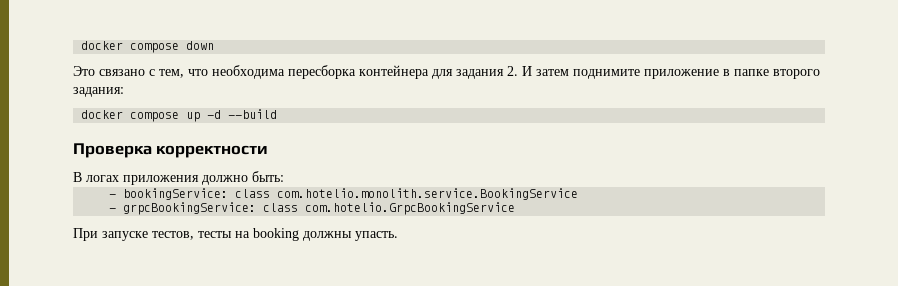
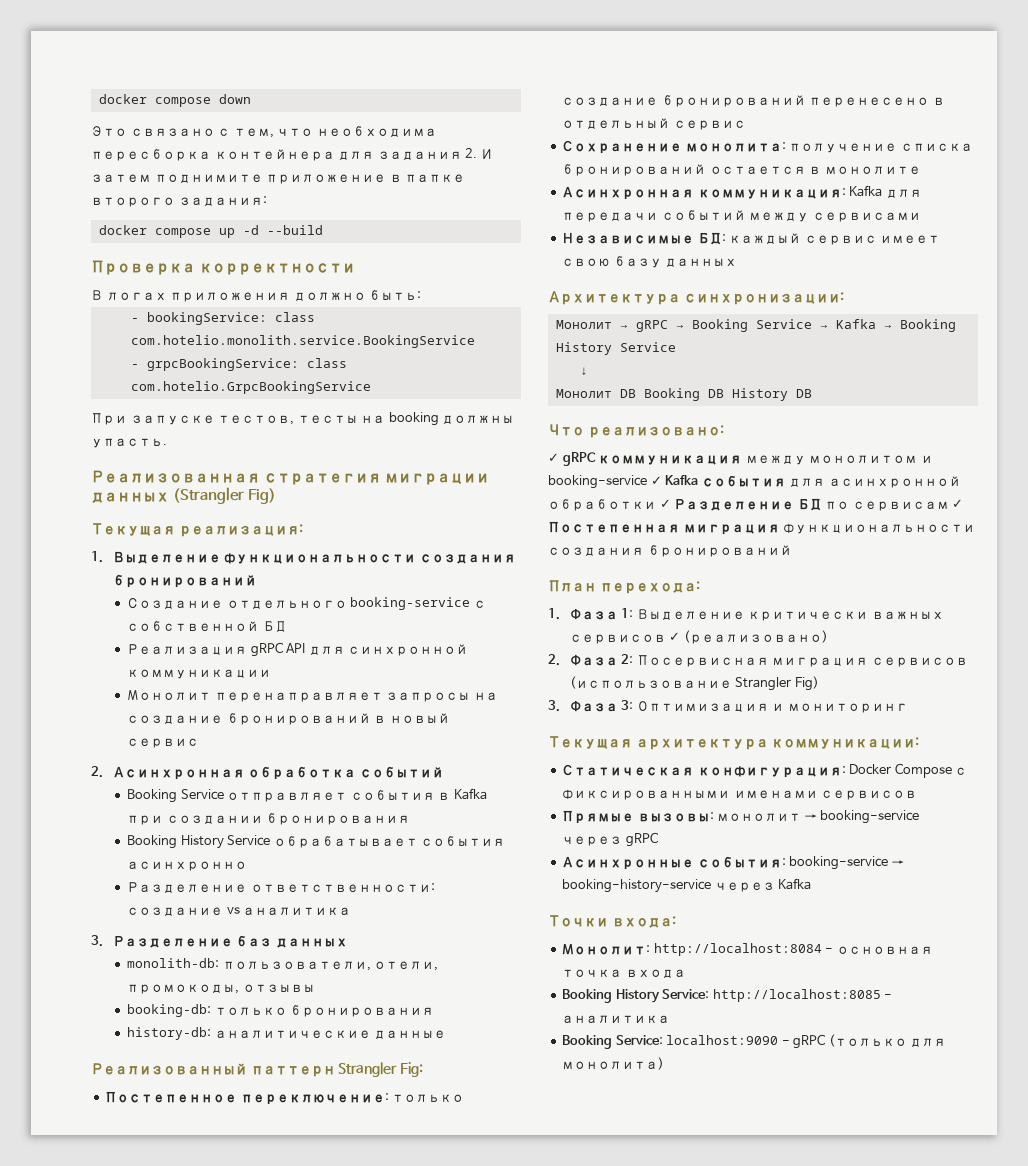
(398, 236) none -> [91,470,489,485] [91,487,276,504] [91,523,303,537] [91,551,516,564] [112,574,257,588] [127,597,486,610] [127,621,287,632] [127,642,469,657] [127,669,272,679] [127,690,498,702] [127,713,450,725] [127,738,200,748] [91,766,444,780] [127,788,487,803] [127,813,411,825] [127,835,506,849] [127,861,248,871] [127,882,435,893] [127,907,352,916] [91,935,348,948] [127,958,439,971] [127,984,315,994] [127,1004,435,1017] [127,1027,447,1040] [91,1062,423,1077] [105,1091,465,1105] [562,95,945,107] [562,118,746,130] [562,140,973,154] [562,164,921,176] [562,185,922,200] [562,210,921,222] [562,232,941,245] [562,256,738,268] [548,291,844,305] [555,319,956,332] [555,342,676,355] [579,367,588,375] [555,388,812,401] [548,424,724,438] [548,452,933,466] [548,475,961,489] [548,498,964,511] [548,521,976,535] [548,545,792,557] [548,580,700,594] [548,608,944,621] [569,630,828,644] [548,654,968,667] [569,676,819,691] [548,700,908,713] [548,736,920,750] [562,763,968,778] [562,789,918,800] [562,810,920,824] [562,832,658,847] [562,856,904,870] [562,878,812,893] [548,915,676,928] [562,943,933,956] [562,969,686,978] [562,989,893,1003] [562,1015,671,1024] [562,1034,947,1049] [562,1057,665,1070] // Реализованная стратегия миграции данных (Strangler Fig) // Текущая реализация: // 1. Выделение функциональности создания бронирований // Создание отдельного booking-service с собственной БД // Реализация gRPC API для синхронной коммуникации // Монолит перенаправляет запросы на создание бронирований в новый сервис // 2. Асинхронная обработка событий // Booking Service отправляет события в Kafka при создании бронирования // Booking History Service обрабатывает события асинхронно // Разделение ответственности: создание vs аналитика // 3. Разделение баз данных // monolith-db: пользователи, отели, промокоды, отзывы // booking-db: только бронирования // history-db: аналитические данные // Реализованный паттерн Strangler Fig: // Постепенное переключение: только создание бронирований перенесено в отдельный сервис // Сохранение монолита: получение списка бронирований остается в монолите // Асинхронная коммуникация: Kafka для передачи событий между сервисами // Независимые БД: каждый сервис имеет свою базу данных // Архитектура синхронизации: // Монолит → gRPC → Booking Service → Kafka → Booking History Service // ↓ // Монолит DB Booking DB History DB // Что реализовано: // ✓ gRPC коммуникация между монолитом и booking-service ✓ Kafka события для асинхронной обработки ✓ Разделение БД по сервисам ✓ Постепенная миграция функциональности создания бронирований // План перехода: // 1. Фаза 1: Выделение критически важных сервисов ✓ (реализовано) // 2. Фаза 2: Посервисная миграция сервисов (использование Strangler Fig) // 3. Фаза 3: Оптимизация и мониторинг // Текущая архитектура коммуникации: // Статическая конфигурация: Docker Compose с фиксированными именами сервисов // Прямые вызовы: монолит → booking-service через gRPC // Асинхронные события: booking-service → booking-history-service через Kafka // Точки входа: // Монолит: http://localhost:8084 - основная точка входа // Booking History Service: http://localhost:8085 - аналитика // Booking Service: localhost:9090 - gRPC (только для монолита)

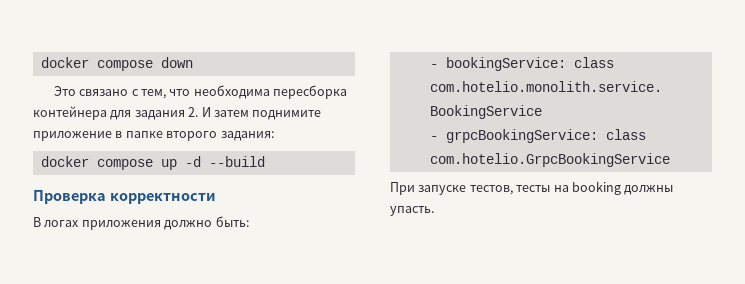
[91,470,489,485] [91,487,276,504] [91,523,303,537] [91,551,516,564] [112,574,257,588] [127,597,486,610] [127,621,287,632] [127,642,469,657] [127,669,272,679] [127,690,498,702] [127,713,450,725] [127,738,200,748] [91,766,444,780] [127,788,487,803] [127,813,411,825] [127,835,506,849] [127,861,248,871] [127,882,435,893] [127,907,352,916] [91,935,348,948] [127,958,439,971] [127,984,315,994] [127,1004,435,1017] [127,1027,447,1040] [91,1062,423,1077] [105,1091,465,1105] [562,95,945,107] [562,118,746,130] [562,140,973,154] [562,164,921,176] [562,185,922,200] [562,210,921,222] [562,232,941,245] [562,256,738,268] [548,291,844,305] [555,319,956,332] [555,342,676,355] [579,367,588,375] [555,388,812,401] [548,424,724,438] [548,452,933,466] [548,475,961,489] [548,498,964,511] [548,521,976,535] [548,545,792,557] [548,580,700,594] [548,608,944,621] [569,630,828,644] [548,654,968,667] [569,676,819,691] [548,700,908,713] [548,736,920,750] [562,763,968,778] [562,789,918,800] [562,810,920,824] [562,832,658,847] [562,856,904,870] [562,878,812,893] [548,915,676,928] [562,943,933,956] [562,969,686,978] [562,989,893,1003] [562,1015,671,1024] [562,1034,947,1049] [562,1057,665,1070] // Реализованная стратегия миграции данных (Strangler Fig) // Текущая реализация: // 1. Выделение функциональности создания бронирований // Создание отдельного booking-service с собственной БД // Реализация gRPC API для синхронной коммуникации // Монолит перенаправляет запросы на создание бронирований в новый сервис // 2. Асинхронная обработка событий // Booking Service отправляет события в Kafka при создании бронирования // Booking History Service обрабатывает события асинхронно // Разделение ответственности: создание vs аналитика // 3. Разделение баз данных // monolith-db: пользователи, отели, промокоды, отзывы // booking-db: только бронирования // history-db: аналитические данные // Реализованный паттерн Strangler Fig: // Постепенное переключение: только создание бронирований перенесено в отдельный сервис // Сохранение монолита: получение списка бронирований остается в монолите // Асинхронная коммуникация: Kafka для передачи событий между сервисами // Независимые БД: каждый сервис имеет свою базу данных // Архитектура синхронизации: // Монолит → gRPC → Booking Service → Kafka → Booking History Service // ↓ // Монолит DB Booking DB History DB // Что реализовано: // ✓ gRPC коммуникация между монолитом и booking-service ✓ Kafka события для асинхронной обработки ✓ Разделение БД по сервисам ✓ Постепенная миграция функциональности создания бронирований // План перехода: // 1. Фаза 1: Выделение критически важных сервисов ✓ (реализовано) // 2. Фаза 2: Посервисная миграция сервисов (использование Strangler Fig) // 3. Фаза 3: Оптимизация и мониторинг // Текущая архитектура коммуникации: // Статическая конфигурация: Docker Compose с фиксированными именами сервисов // Прямые вызовы: монолит → booking-service через gRPC // Асинхронные события: booking-service → booking-history-service через Kafka // Точки входа: // Монолит: http://localhost:8084 - основная точка входа // Booking History Service: http://localhost:8085 - аналитика // Booking Service: localhost:9090 - gRPC (только для монолита) -> (434, 211) none

